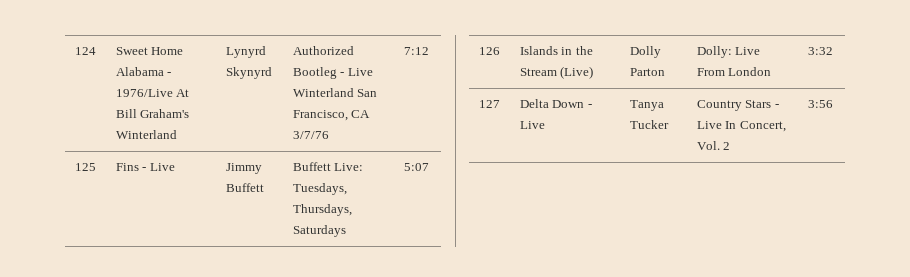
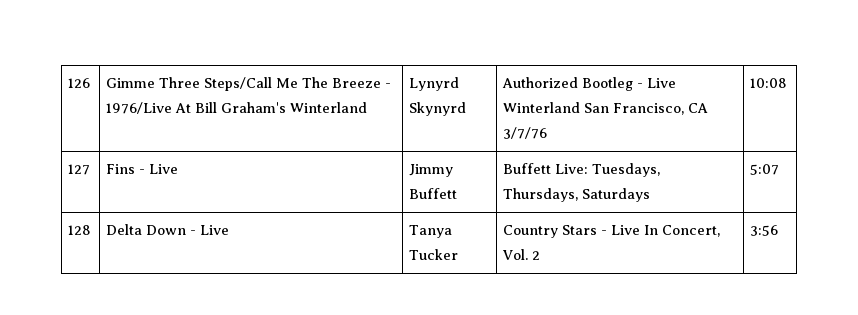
[74,47,96,55] [115,47,184,55] [115,67,164,76] 124 | Sweet Home Alabama -> [68,78,91,88] [106,77,382,91] 126 | Gimme Three Steps/Call Me The Breeze
[403,47,429,55] [74,163,96,171] 7:12 // 125 -> [750,78,788,88] [68,164,91,175] 10:08 // 127
[478,47,500,55] [519,46,593,55] [519,66,594,79] [629,46,661,58] [629,68,665,76] [696,46,761,58] [696,67,772,76] [807,47,833,55] [478,100,500,108] 126 | Islands in the Stream (Live) | Dolly Parton | Dolly: Live From London | 3:32 // 127 -> [68,225,92,235] 128

